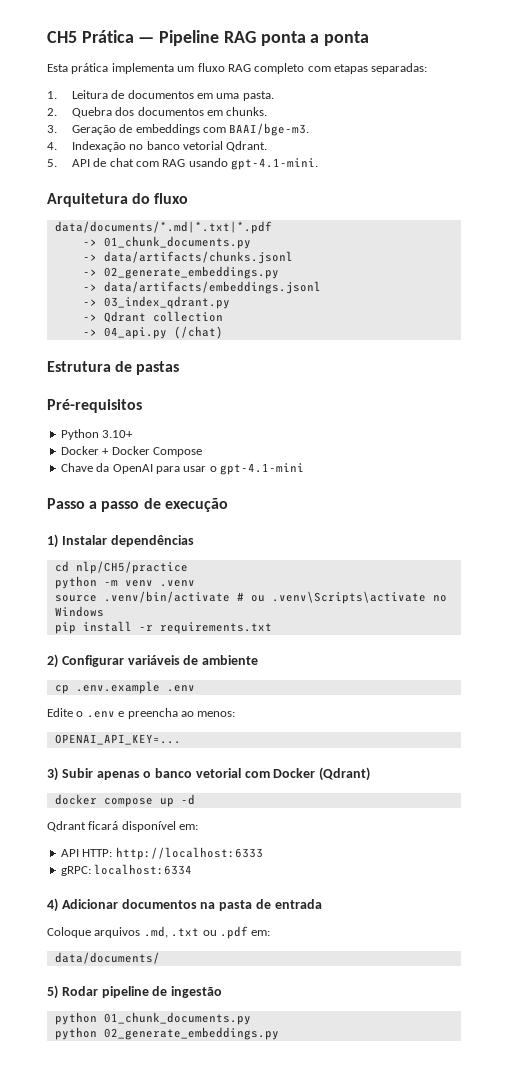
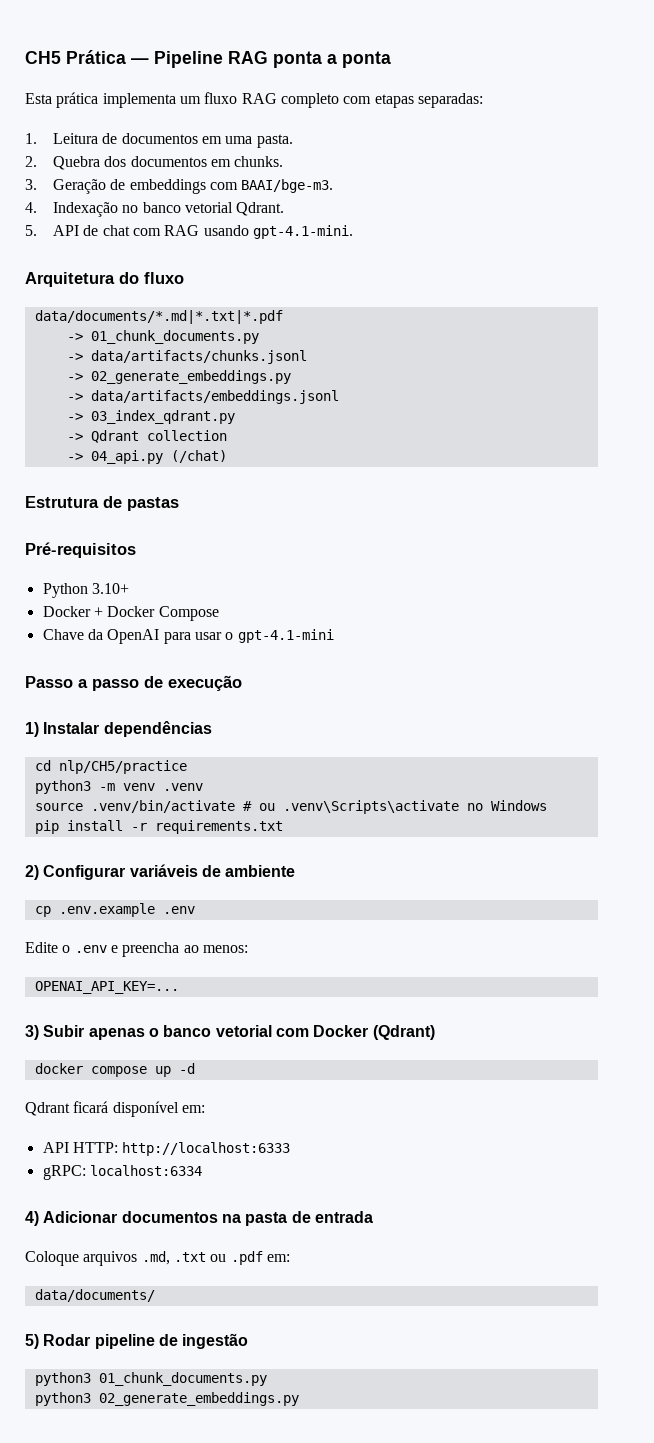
[54,576,97,589] python -> [34,780,91,794] python3
[54,1012,251,1025] [54,1027,97,1040] python 01_chunk_documents.py // python -> [34,1372,267,1386] [34,1392,91,1406] python3 01_chunk_documents.py // python3

